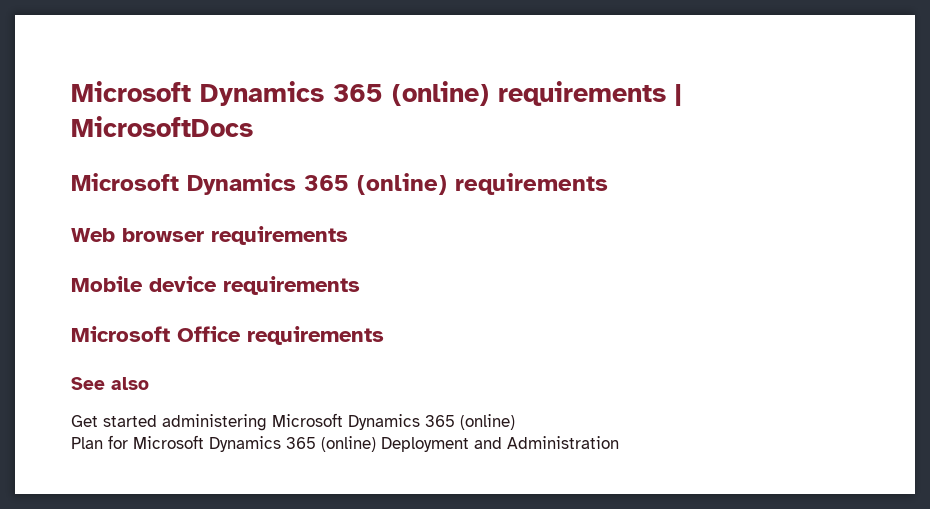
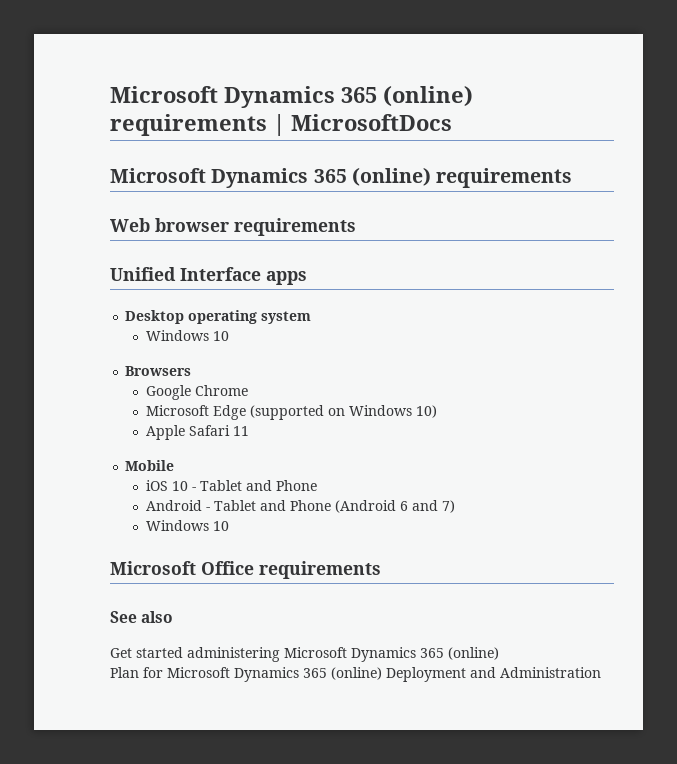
[71,276,360,295] Mobile device requirements -> [110,267,307,285] [125,310,312,324] [145,330,229,341] [125,366,192,376] [145,385,248,400] [145,405,437,420] [145,425,249,440] [125,460,175,471] [145,480,317,491] [145,500,455,513] [145,520,229,531] Unified Interface apps // Desktop operating system // Windows 10 // Browsers // Google Chrome // Microsoft Edge (supported on Windows 10) // Apple Safari 11 // Mobile // iOS 10 - Tablet and Phone // Android - Tablet and Phone (Android 6 and 7) // Windows 10

